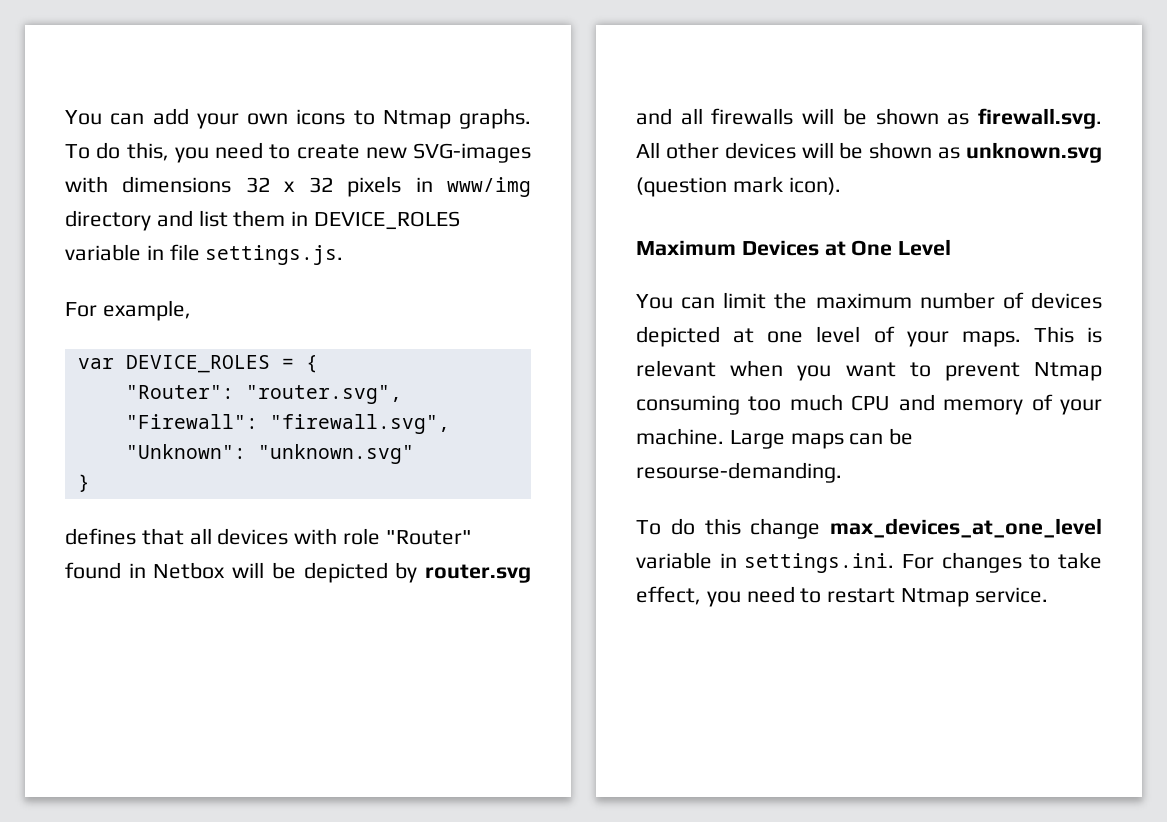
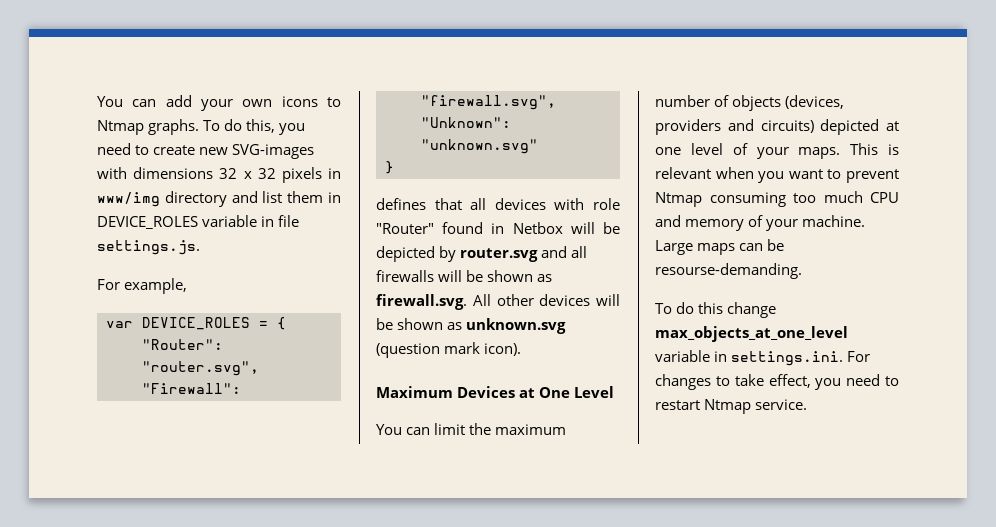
[1031,292,1102,309] devices -> [732,95,845,111] [655,119,814,135] objects (devices, providers and circuits)
[830,518,1102,538] max_devices_at_one_level -> [655,326,848,342] max_objects_at_one_level

